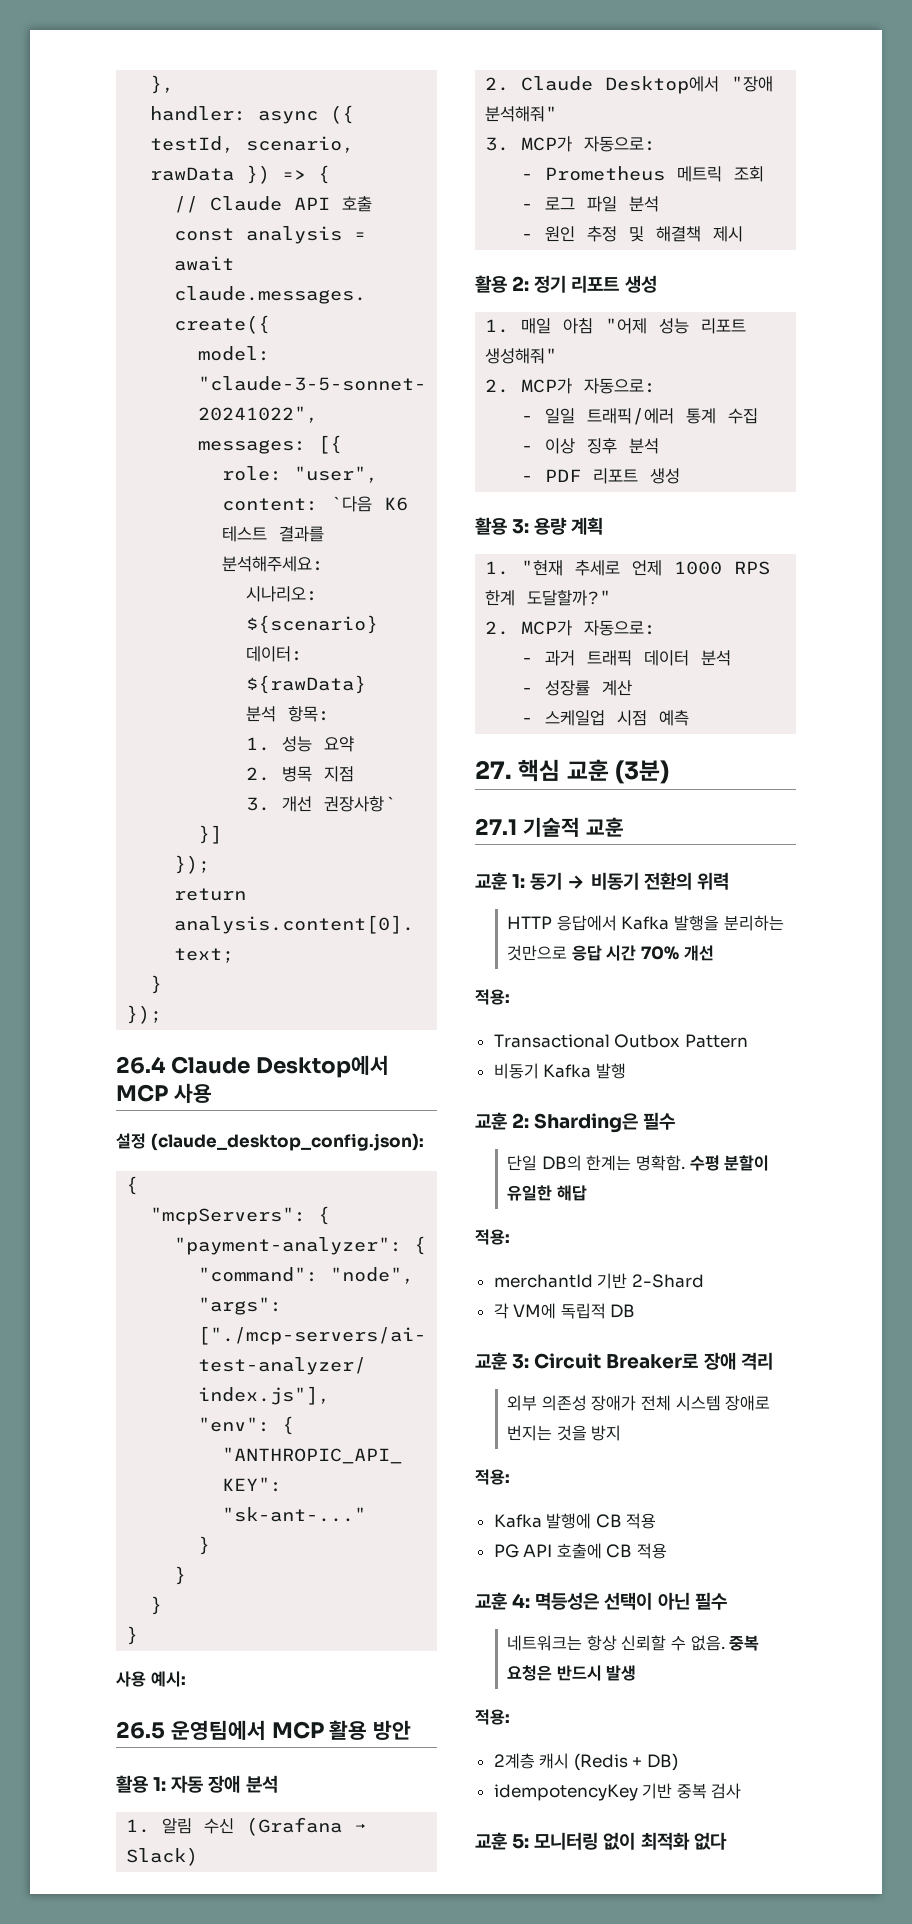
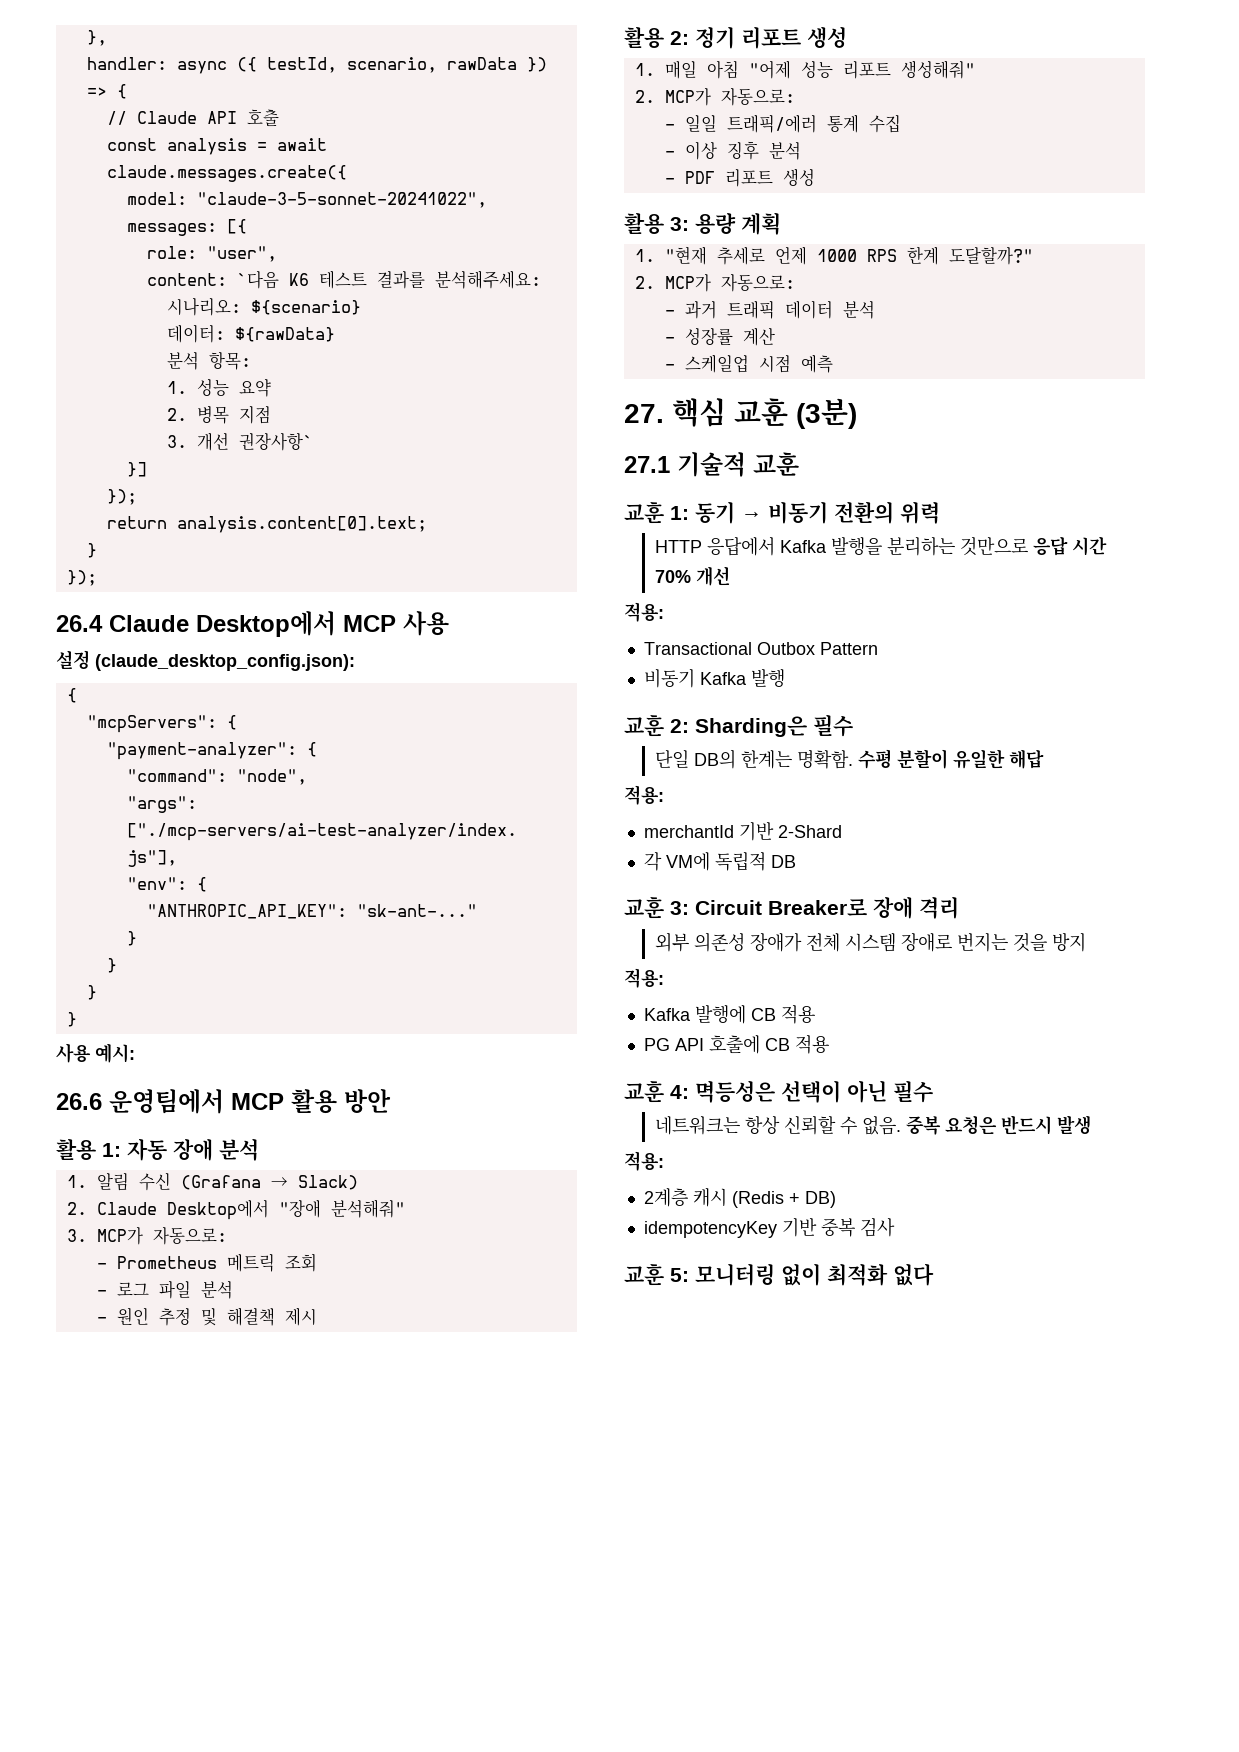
[116,1721,165,1739] 26.5 -> [56,1093,102,1110] 26.6

